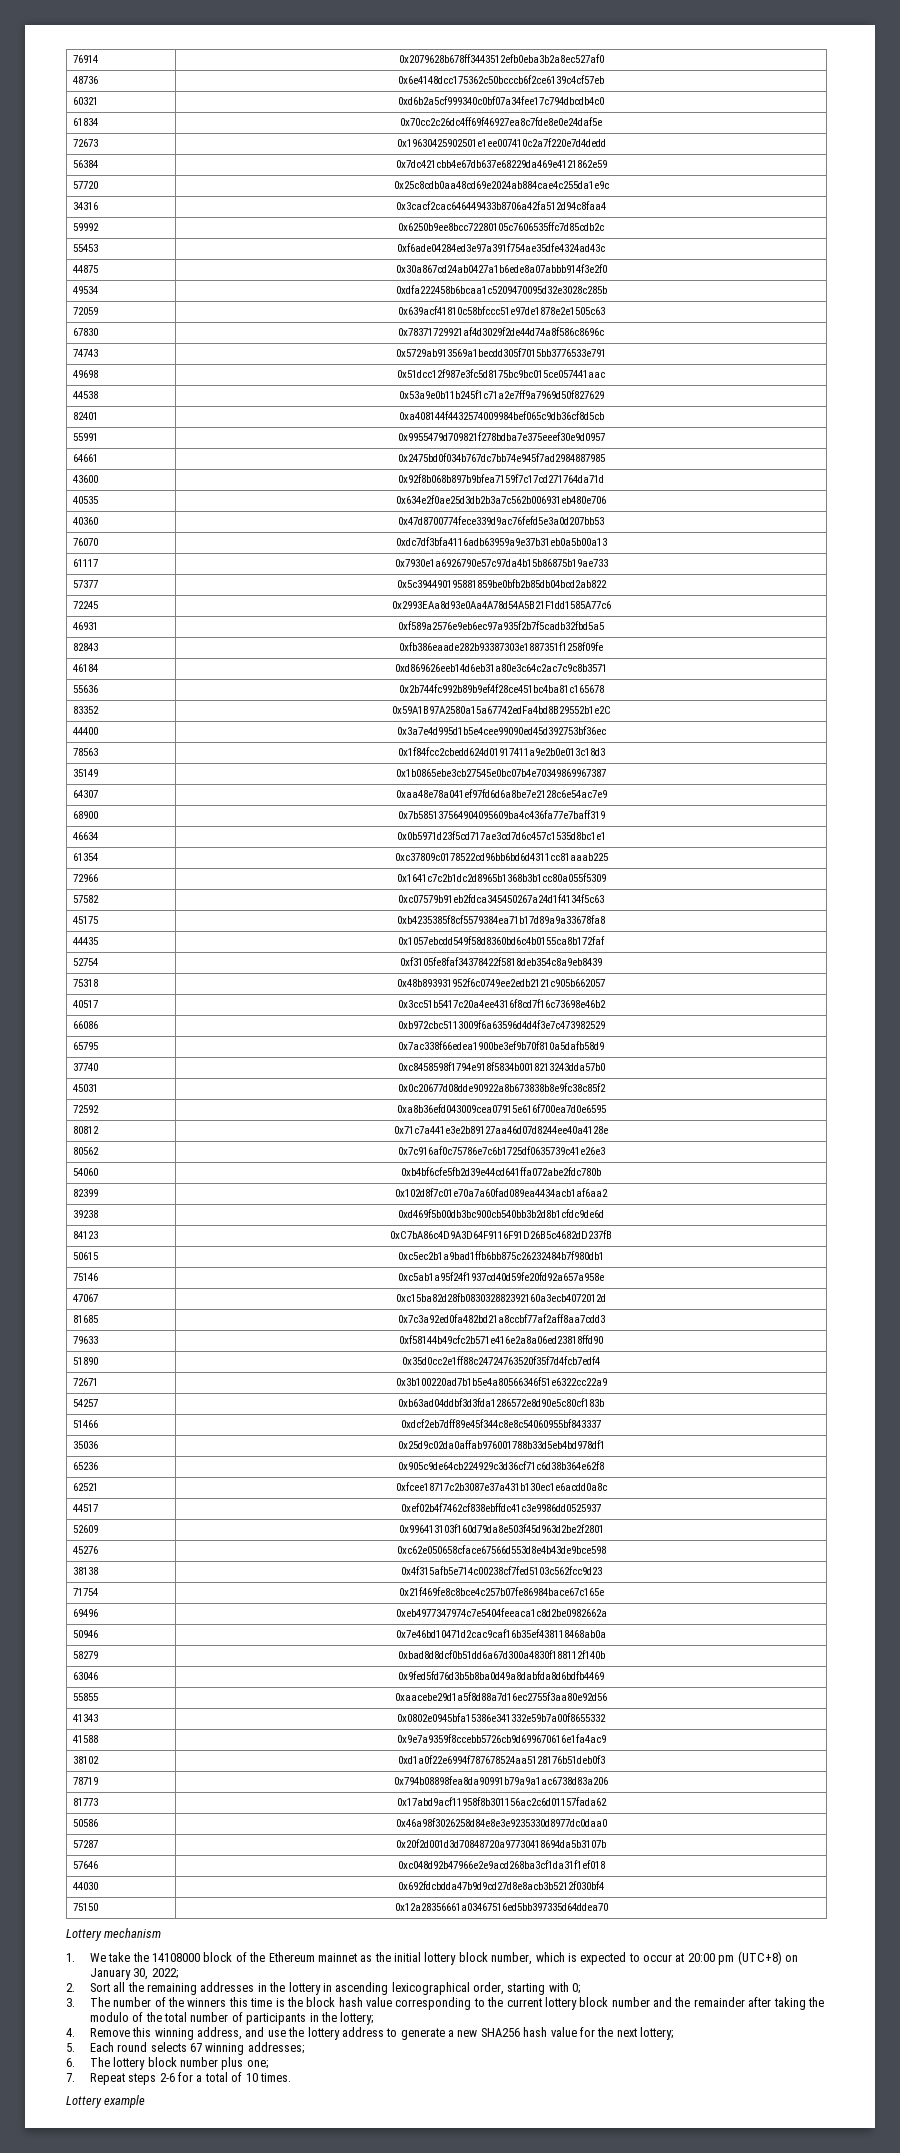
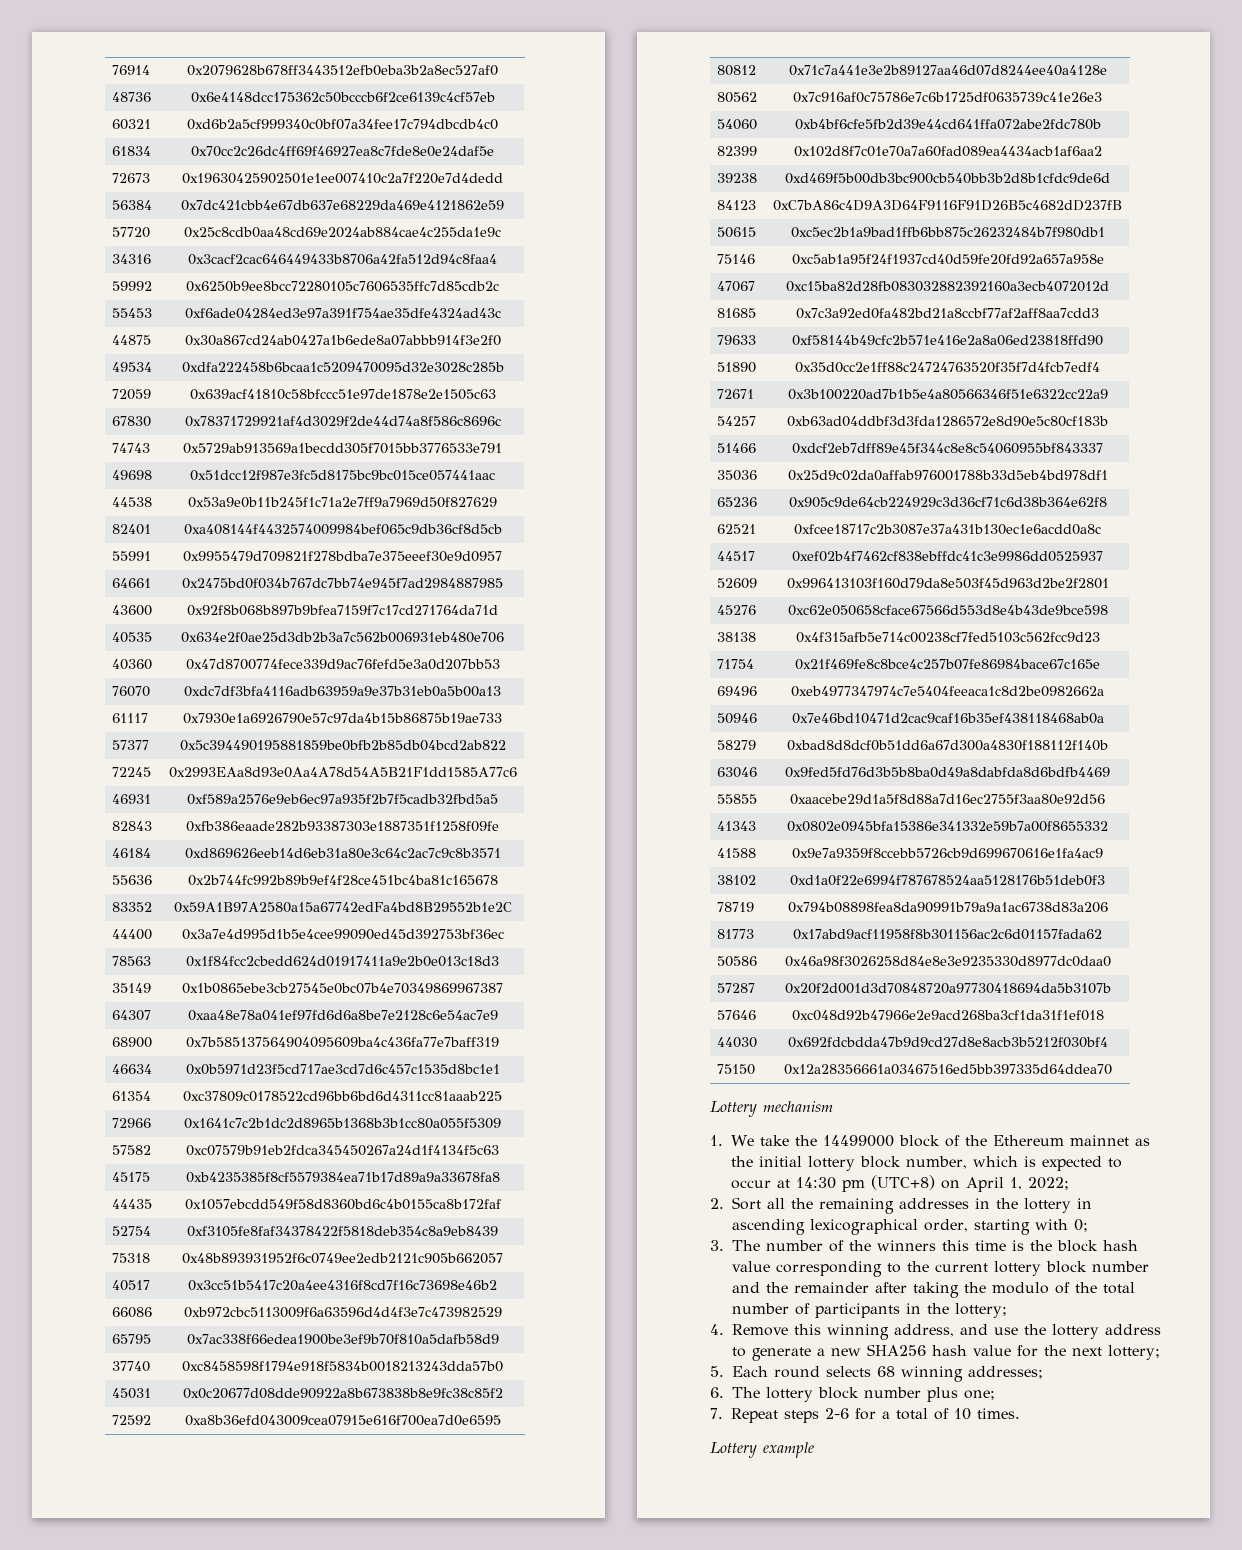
[152,1953,201,1962] 14108000 -> [822,1135,894,1147] 14499000
[687,1953,715,1962] 20:00 -> [796,1177,836,1189] 14:30
[89,1968,149,1980] January 30, -> [966,1177,1022,1192] April 1,
[190,2043,203,2052] 67 -> [877,1366,895,1377] 68

